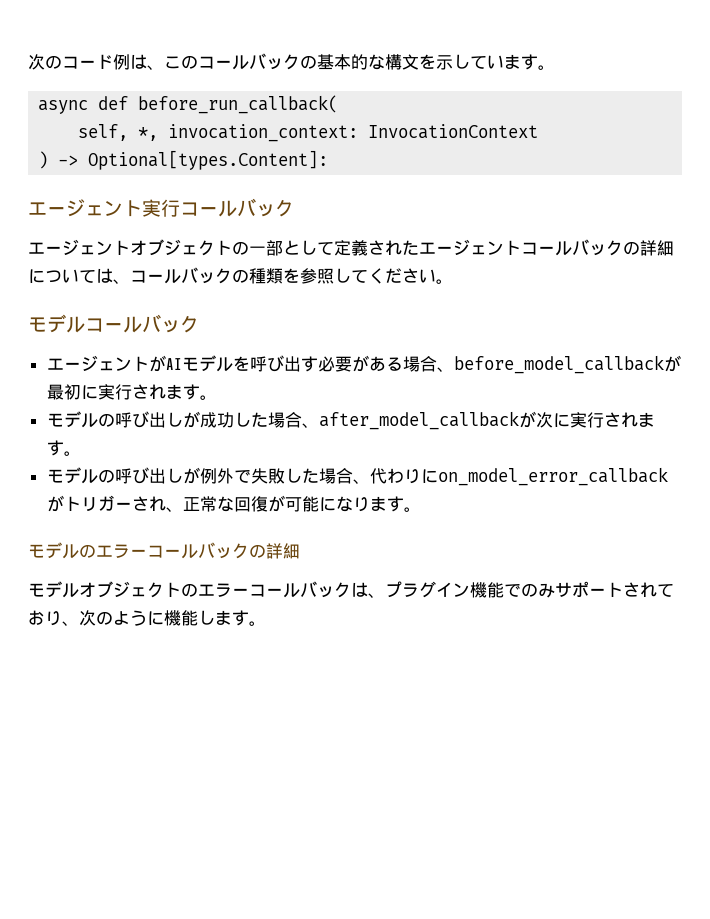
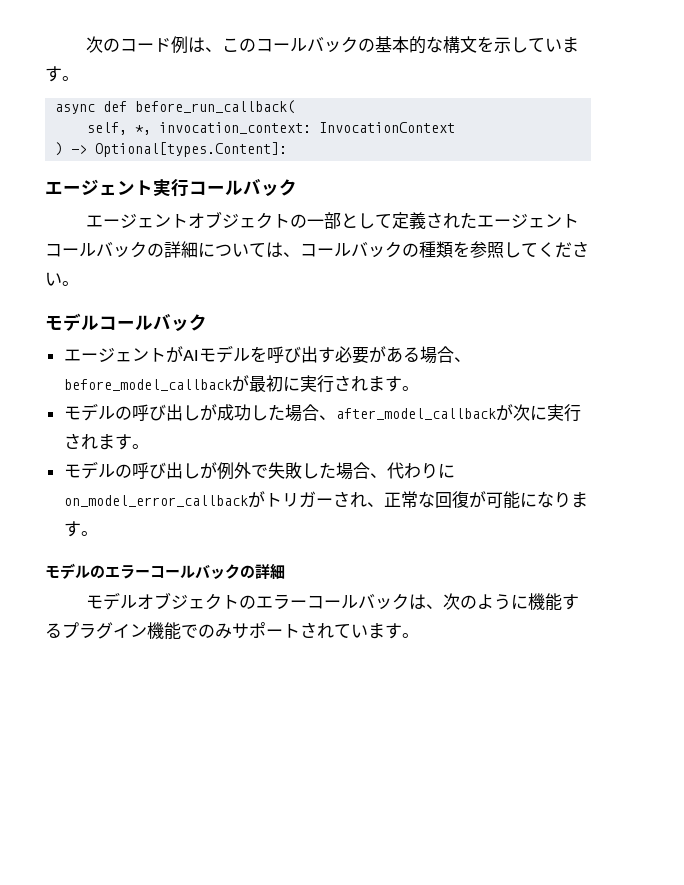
(385, 595) none -> [443,593,580,611] [45,623,62,638] 次のように機能する
[28,610,215,626] おり、次のように機能し -> [351,624,368,638] い

